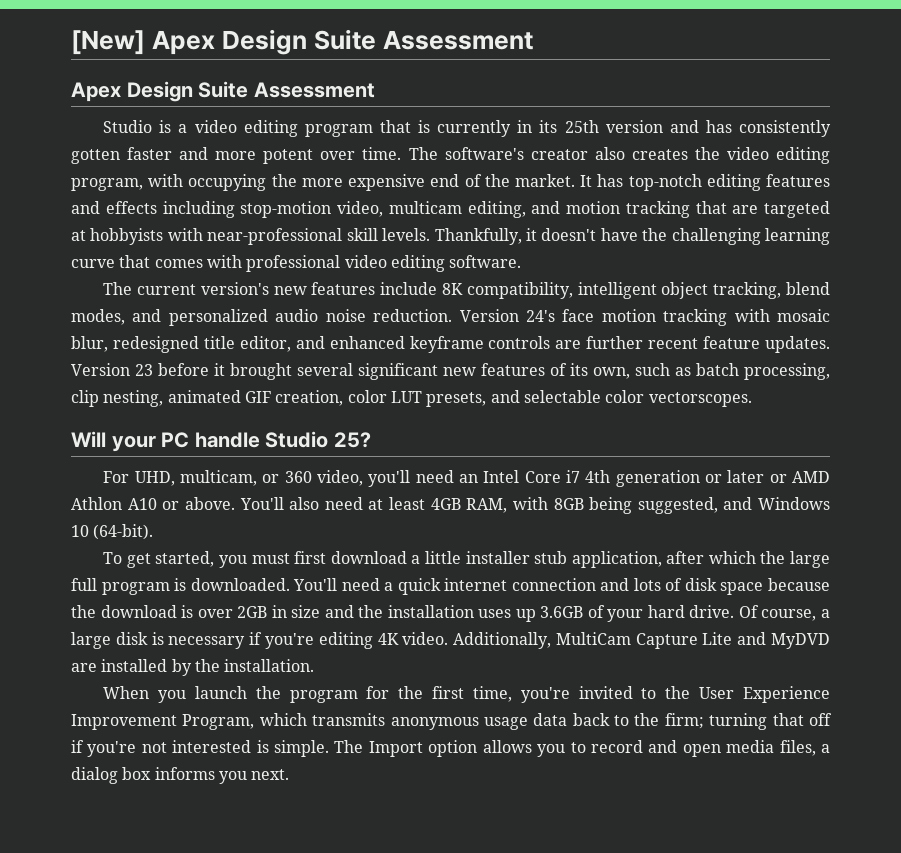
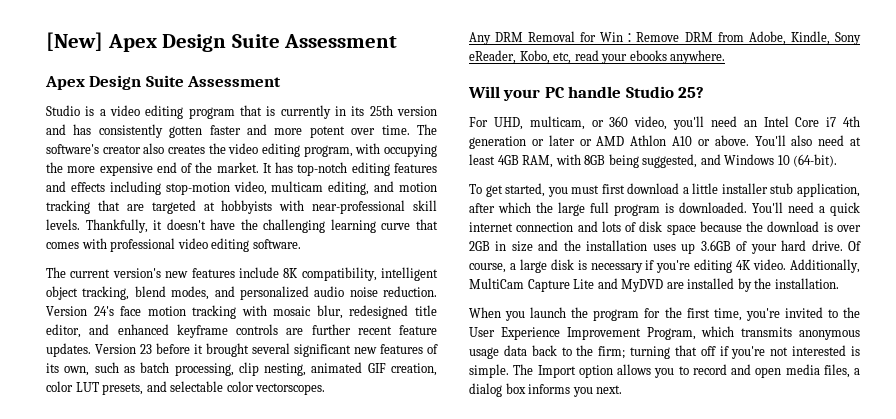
(752, 399) none -> [469,31,861,45] [469,50,726,64] // Any DRM Removal for Win：Remove DRM from Adobe, Kindle, Sony eReader, Kobo, etc, read your ebooks anywhere.

